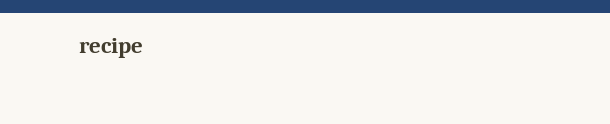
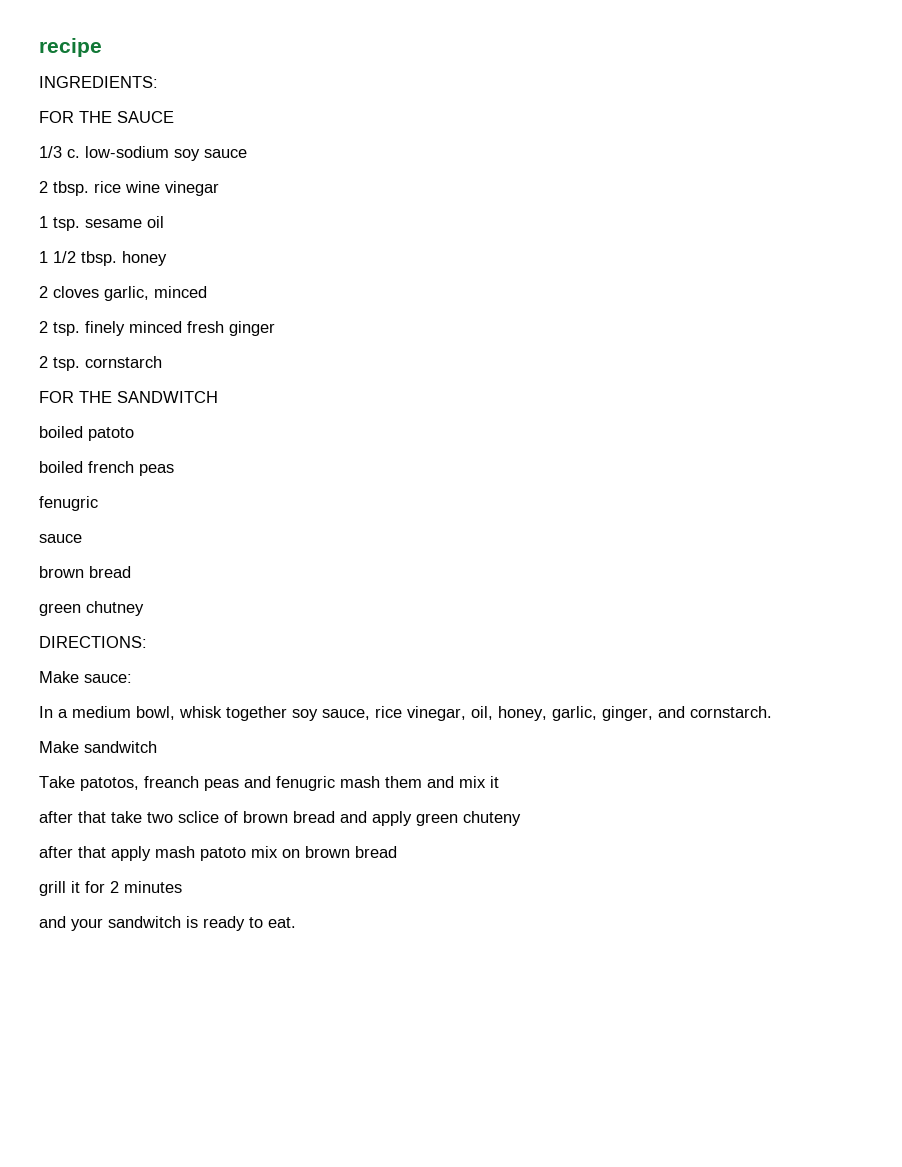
(143, 48) none -> [39,76,158,88] [39,111,174,123] [39,146,247,161] [39,181,219,196] [39,216,164,231] [39,251,167,266] [39,286,207,301] [39,321,275,336] [39,356,162,371] [39,391,218,403] [39,426,134,441] [39,461,174,476] [39,496,98,511] [39,534,82,543] [39,566,131,578] [39,601,144,616] [39,636,147,648] [39,671,132,683] [39,706,772,721] [39,741,157,753] [39,776,499,791] [39,811,521,826] [39,846,397,861] [39,881,182,896] [39,916,296,931] // INGREDIENTS: // FOR THE SAUCE // 1/3 c. low-sodium soy sauce // 2 tbsp. rice wine vinegar // 1 tsp. sesame oil // 1 1/2 tbsp. honey // 2 cloves garlic, minced // 2 tsp. finely minced fresh ginger // 2 tsp. cornstarch // FOR THE SANDWITCH // boiled patoto // boiled french peas // fenugric // sauce // brown bread // green chutney // DIRECTIONS: // Make sauce: // In a medium bowl, whisk together soy sauce, rice vinegar, oil, honey, garlic, ginger, and cornstarch. // Make sandwitch // Take patotos, freanch peas and fenugric mash them and mix it // after that take two sclice of brown bread and apply green chuteny // after that apply mash patoto mix on brown bread // grill it for 2 minutes // and your sandwitch is ready to eat.

